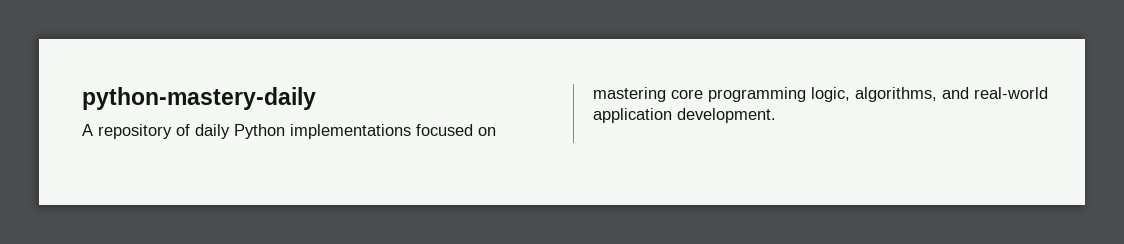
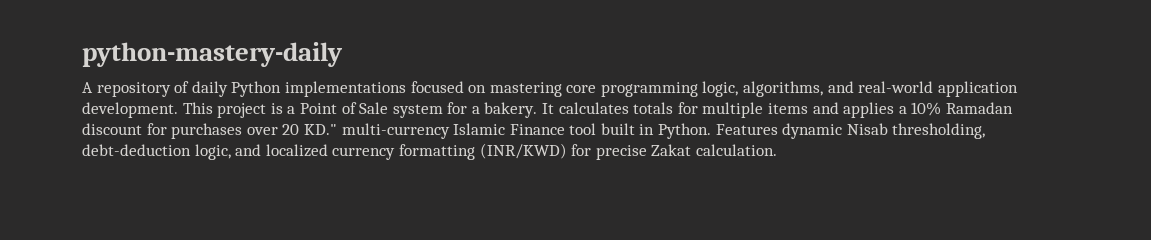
(776, 115) none -> [182,102,1013,118] [82,123,986,139] [82,143,777,160] This project is a Point of Sale system for a bakery. It calculates totals for multiple items and applies a 10% Ramadan discount for purchases over 20 KD." multi-currency Islamic Finance tool built in Python. Features dynamic Nisab thresholding, debt-deduction logic, and localized currency formatting (INR/KWD) for precise Zakat calculation.

